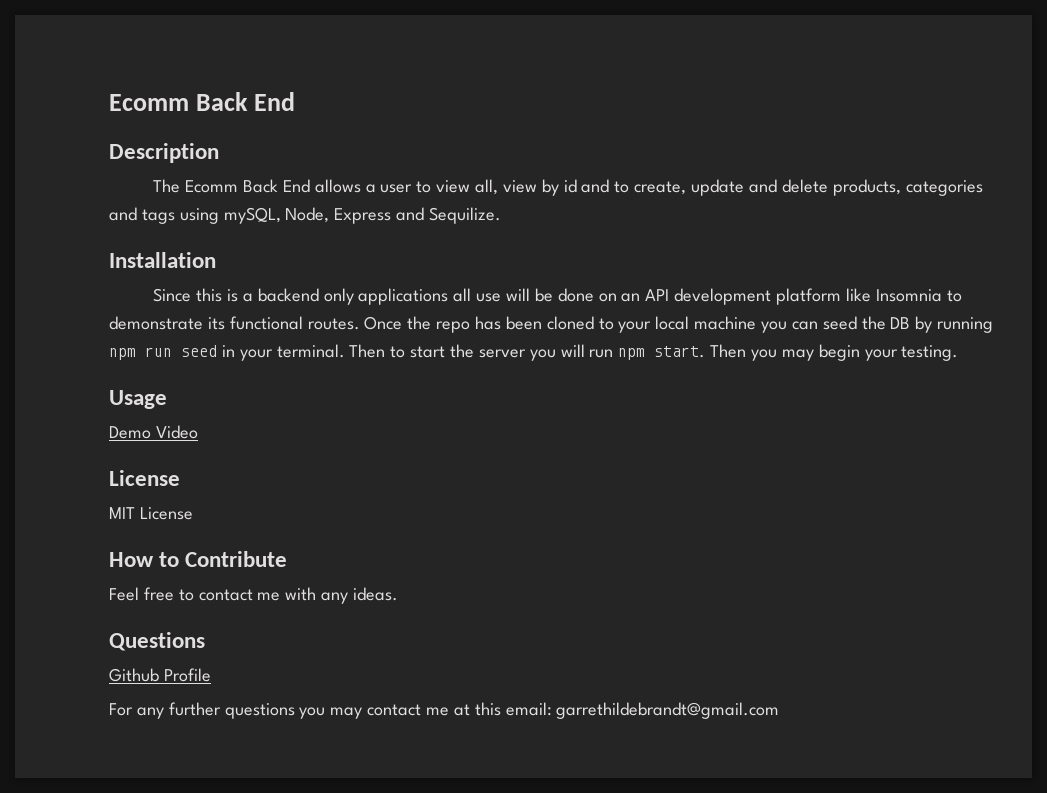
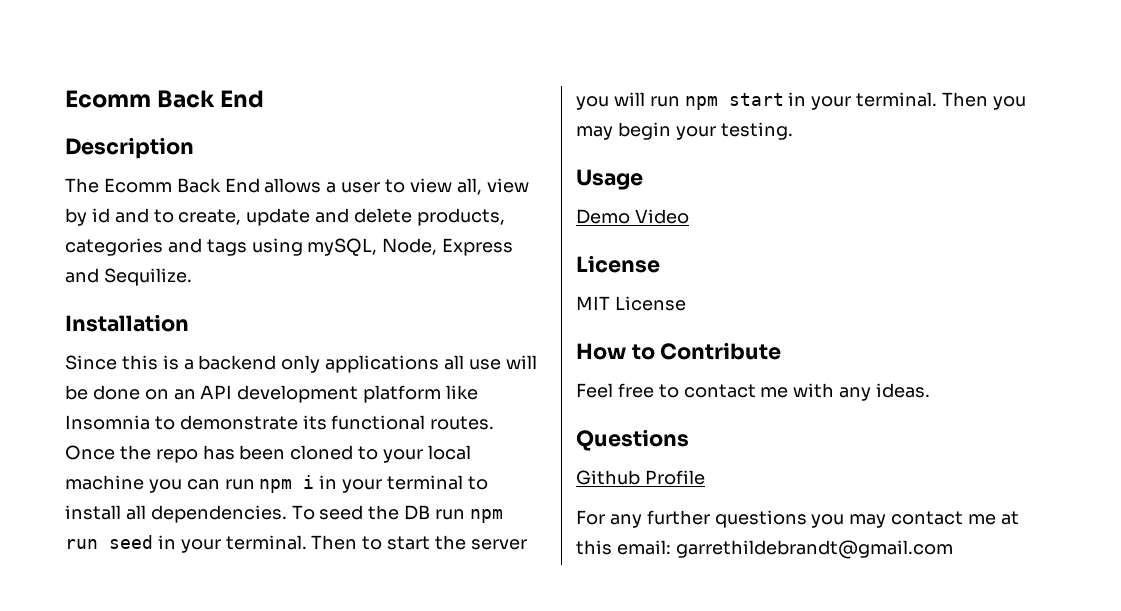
(818, 325) none -> [224,475,488,493] [65,505,315,523] run npm i in your terminal to install all dependencies. To
[915,316,994,333] by running -> [435,509,466,520] run
[654,346,706,358] start. -> [728,92,938,110] start in your terminal.

